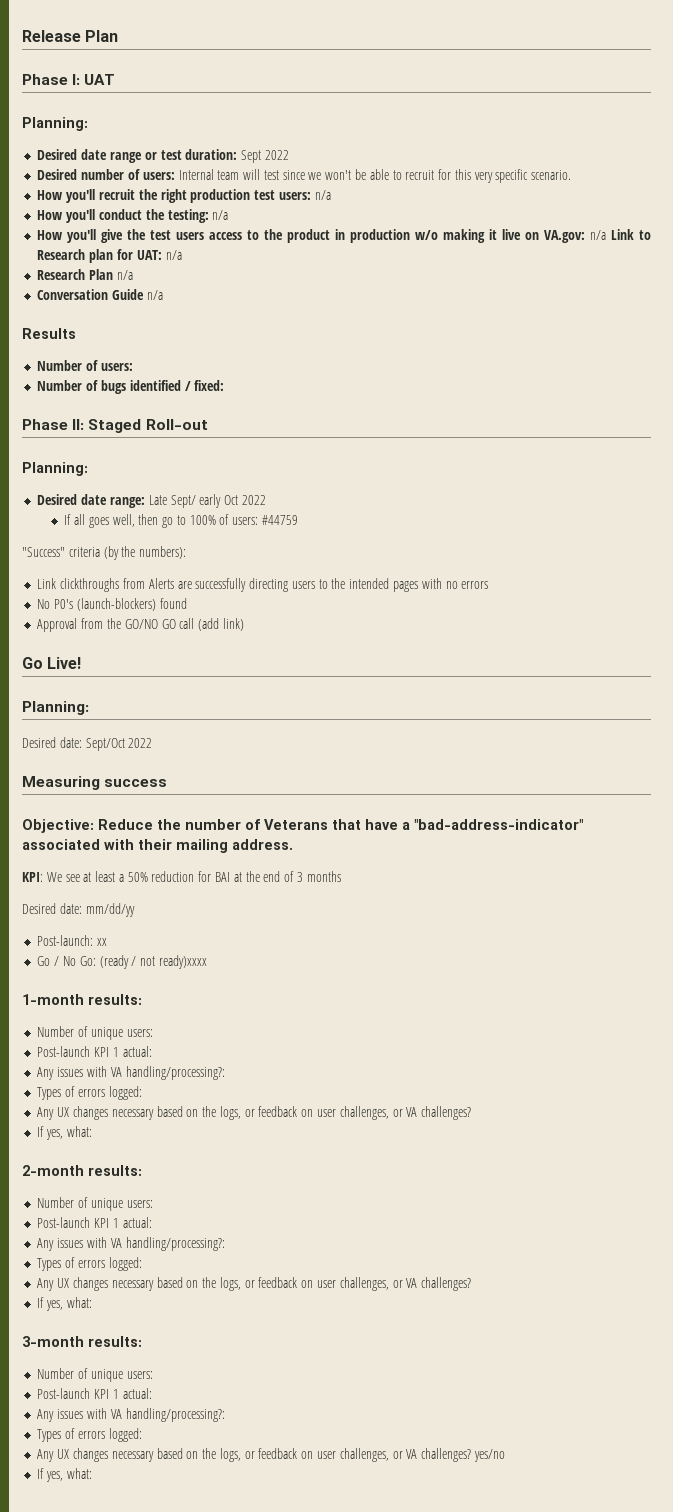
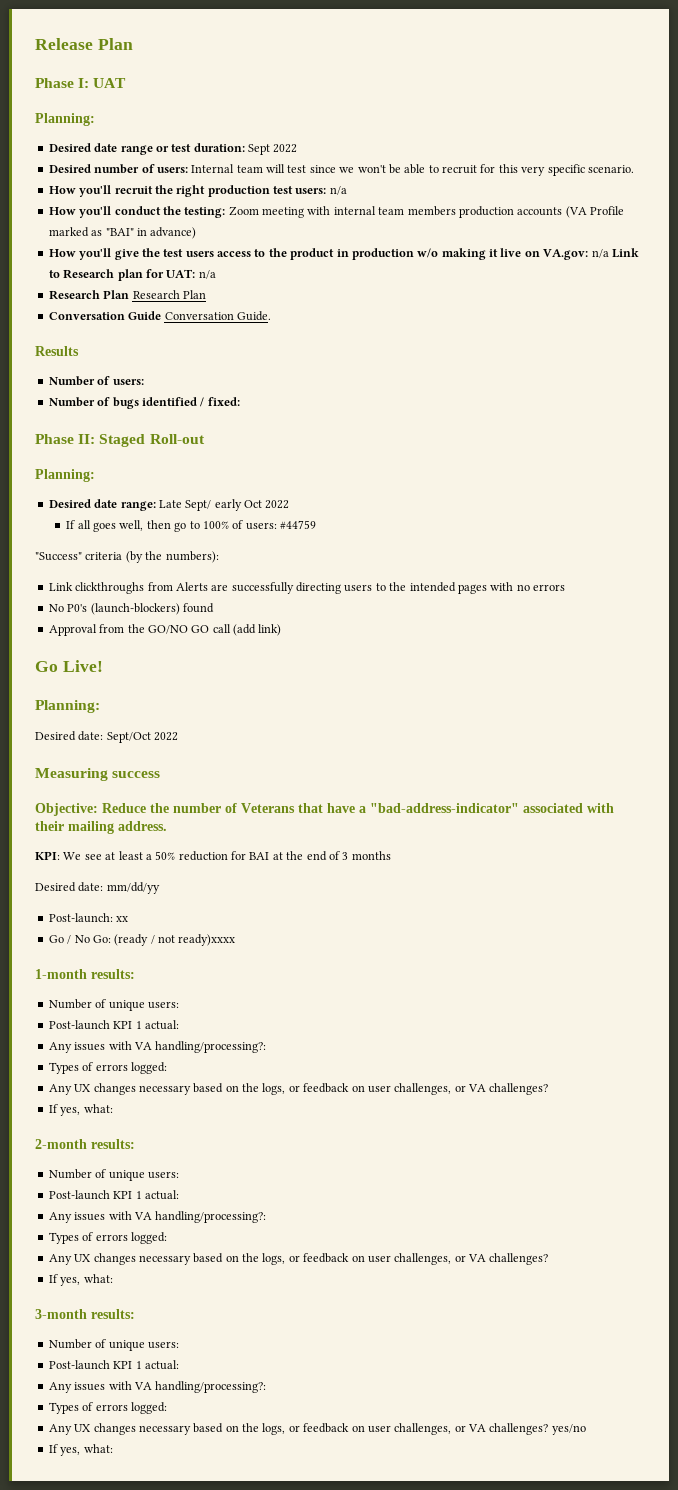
[212,210,229,220] n/a -> [228,206,624,218] [48,227,197,239] Zoom meeting with internal team members production accounts (VA Profile marked as "BAI" in advance)
[116,270,133,280] n/a -> [132,290,206,299] Research Plan
[146,290,163,300] n/a -> [164,311,271,321] Conversation Guide.

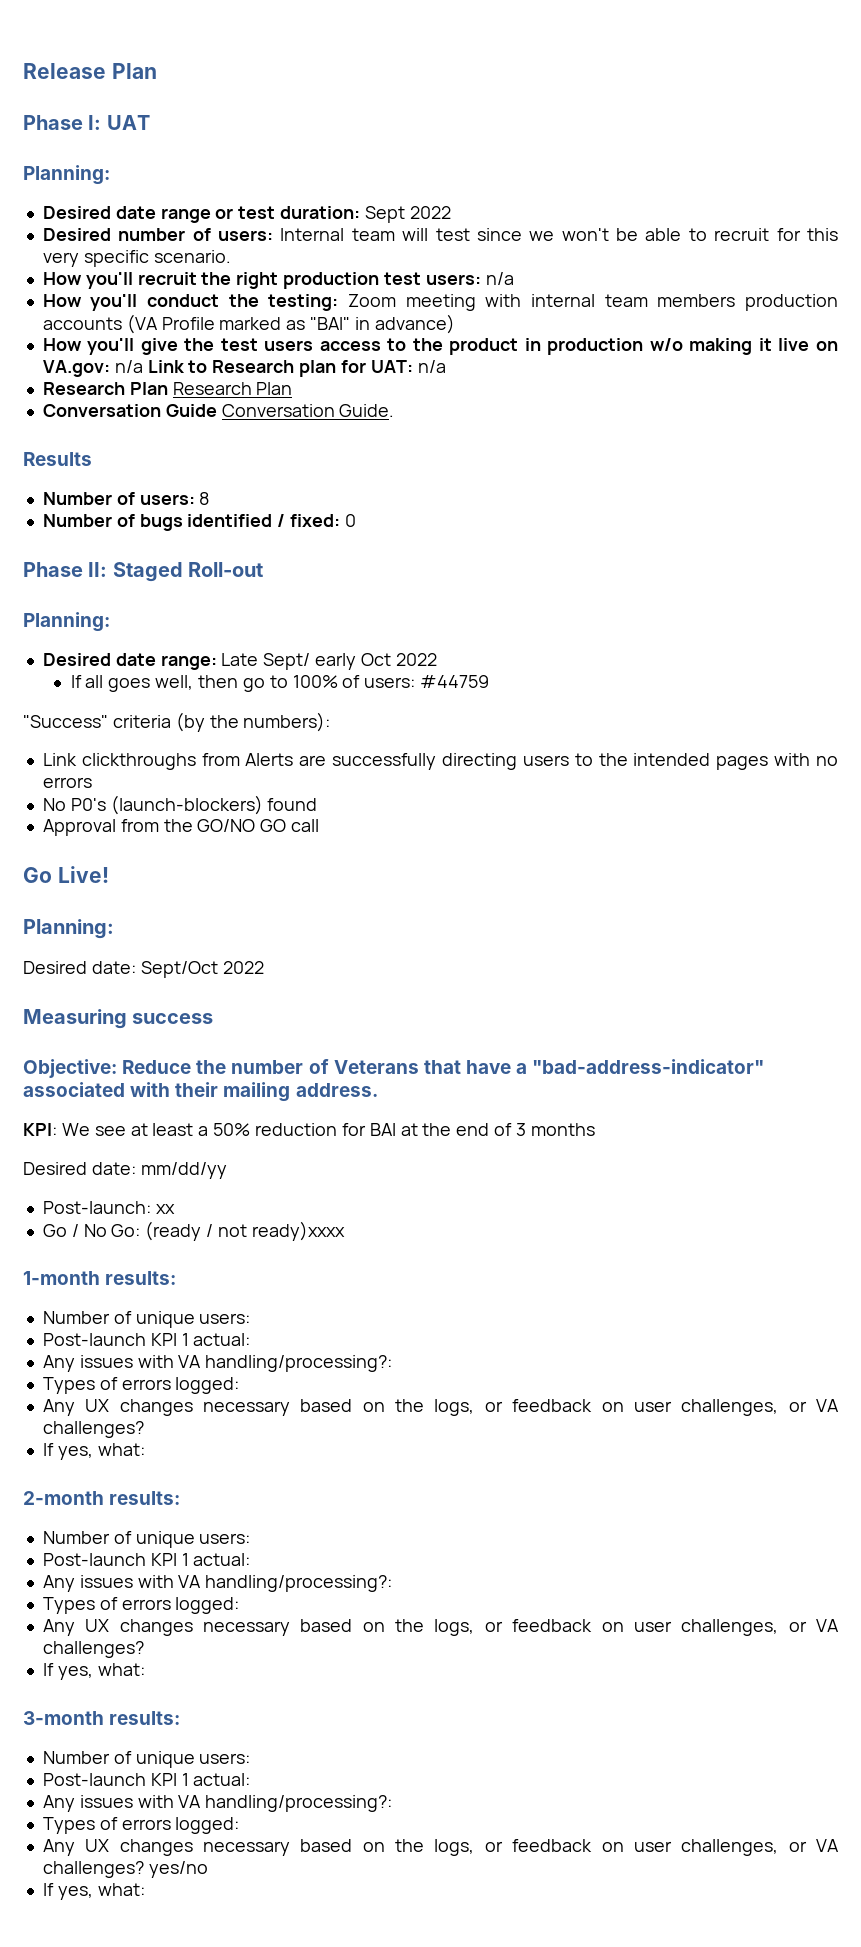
(144, 382) none -> [199,492,210,505] 8
(240, 401) none -> [344,514,356,527] 0
[233,624,282,636] (add link) -> (320, 825) none

